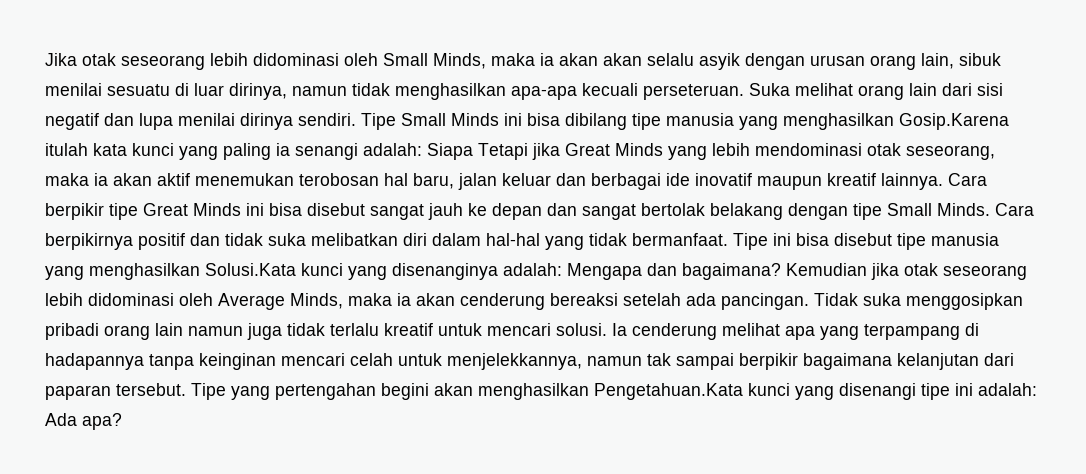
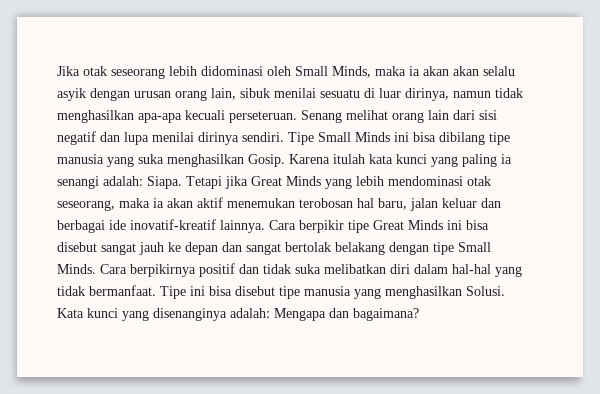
[749,83,790,96] Suka -> [301,110,342,123] Senang
[783,113,1009,130] menghasilkan Gosip.Karena -> [138,154,330,167] suka menghasilkan Gosip. Karena
[427,143,473,160] Siapa -> [147,176,182,189] Siapa.
[695,173,876,190] inovatif maupun kreatif -> [130,219,216,230] inovatif-kreatif
[205,263,296,276] Solusi.Kata -> [466,286,505,296] [57,308,84,318] Solusi. Kata
[786,263,1027,280] [45,293,1023,310] [45,323,979,340] [45,353,1014,370] [45,383,1037,400] [45,413,122,430] Kemudian jika otak seseorang lebih didominasi oleh Average Minds, maka ia akan cenderung bereaksi setelah ada pancingan. Tidak suka menggosipkan pribadi orang lain namun juga tidak terlalu kreatif untuk mencari solusi. Ia cenderung melihat apa yang terpampang di hadapannya tanpa keinginan mencari celah untuk menjelekkannya, namun tak sampai berpikir bagaimana kelanjutan dari paparan tersebut. Tipe yang pertengahan begini akan menghasilkan Pengetahuan.Kata kunci yang disenangi tipe ini adalah: Ada apa? -> (419, 314) none

